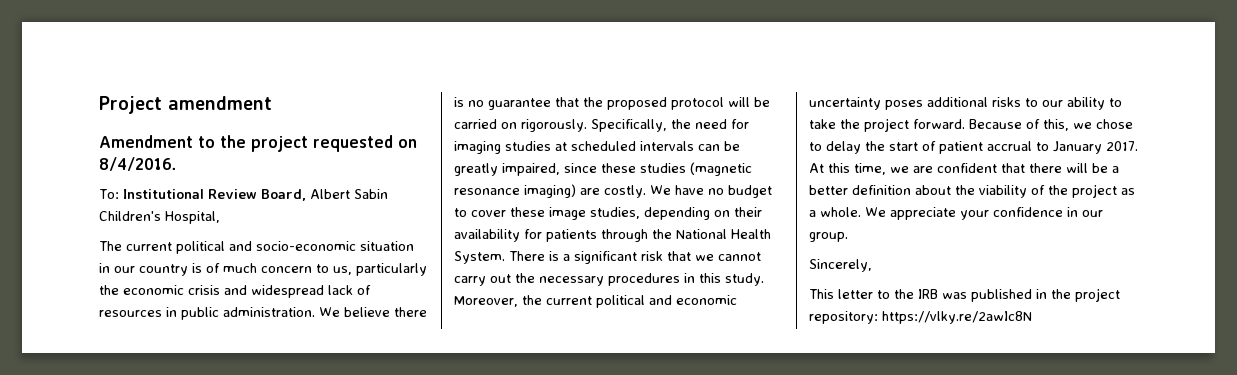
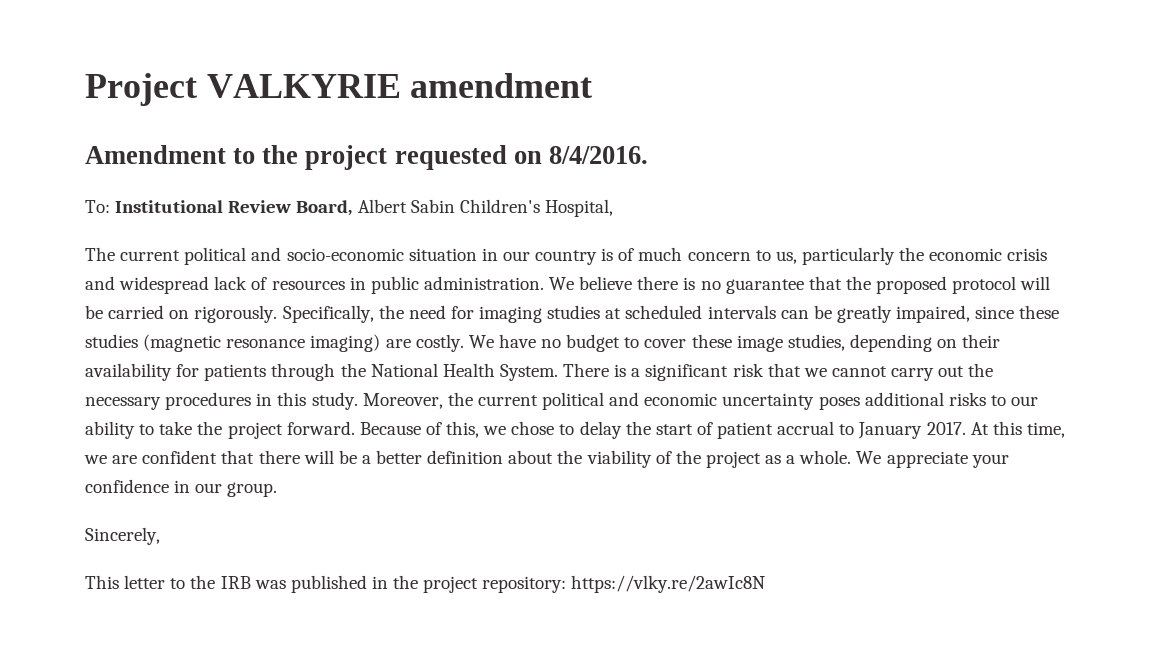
(162, 105) none -> [206,74,401,98] VALKYRIE

